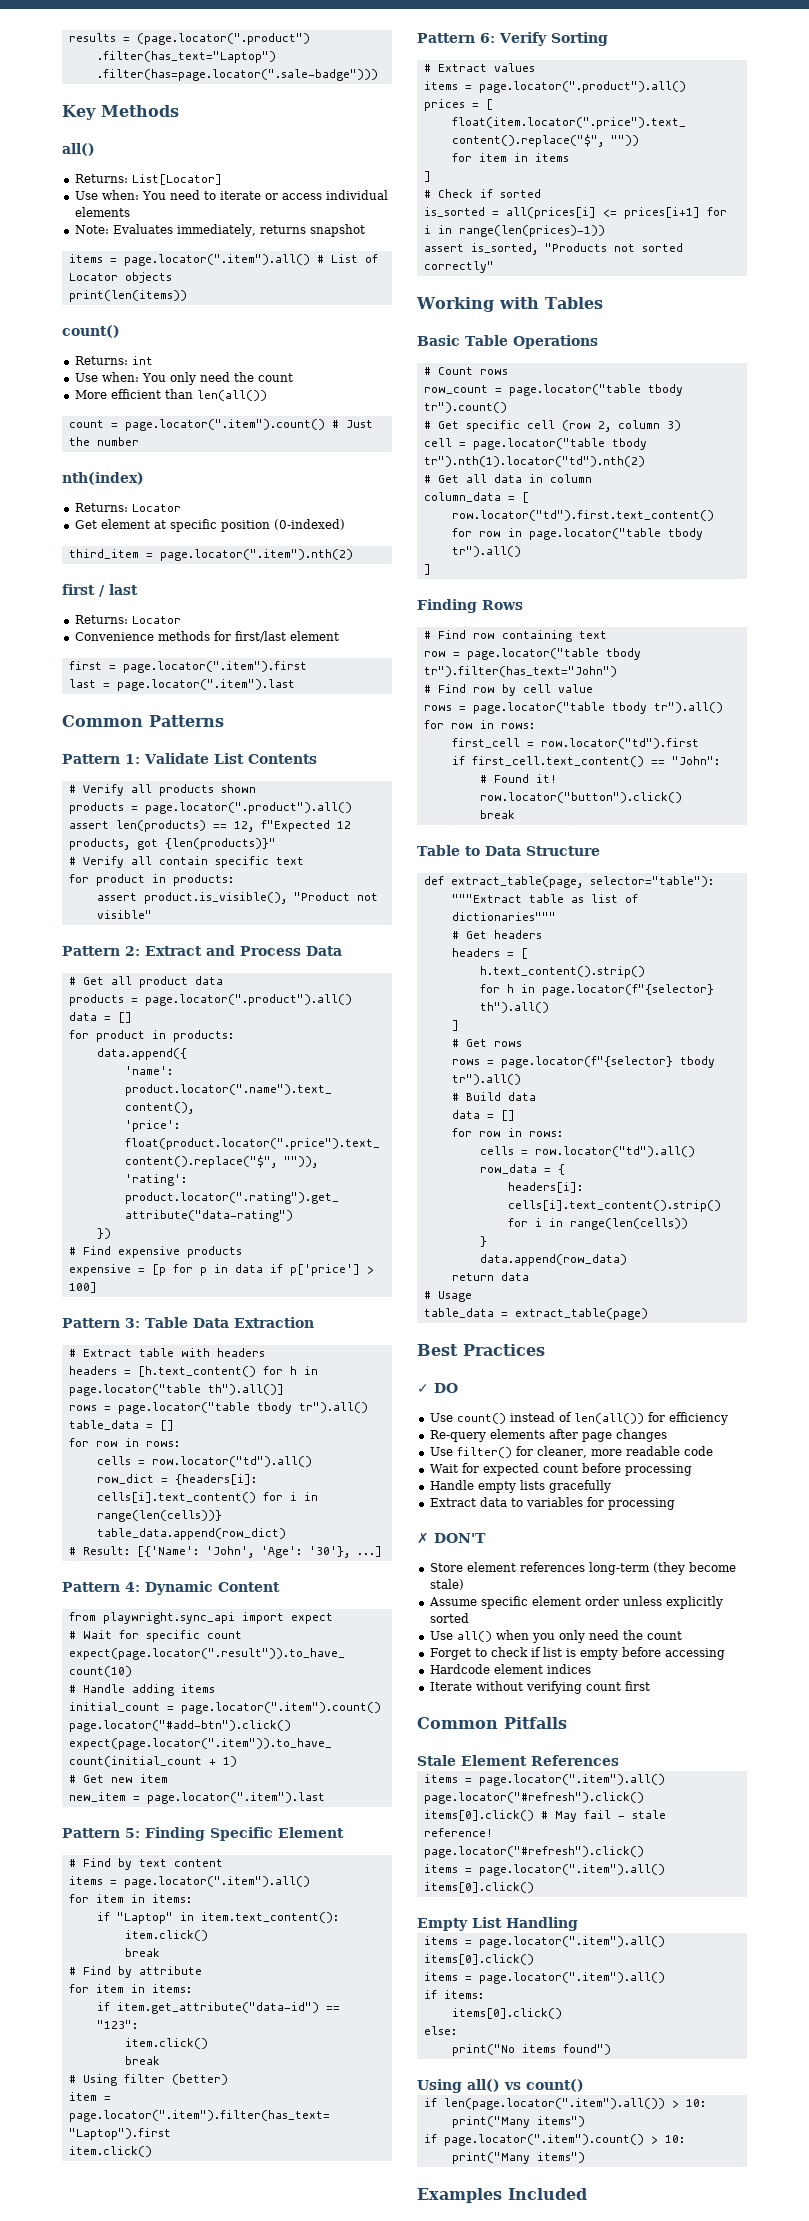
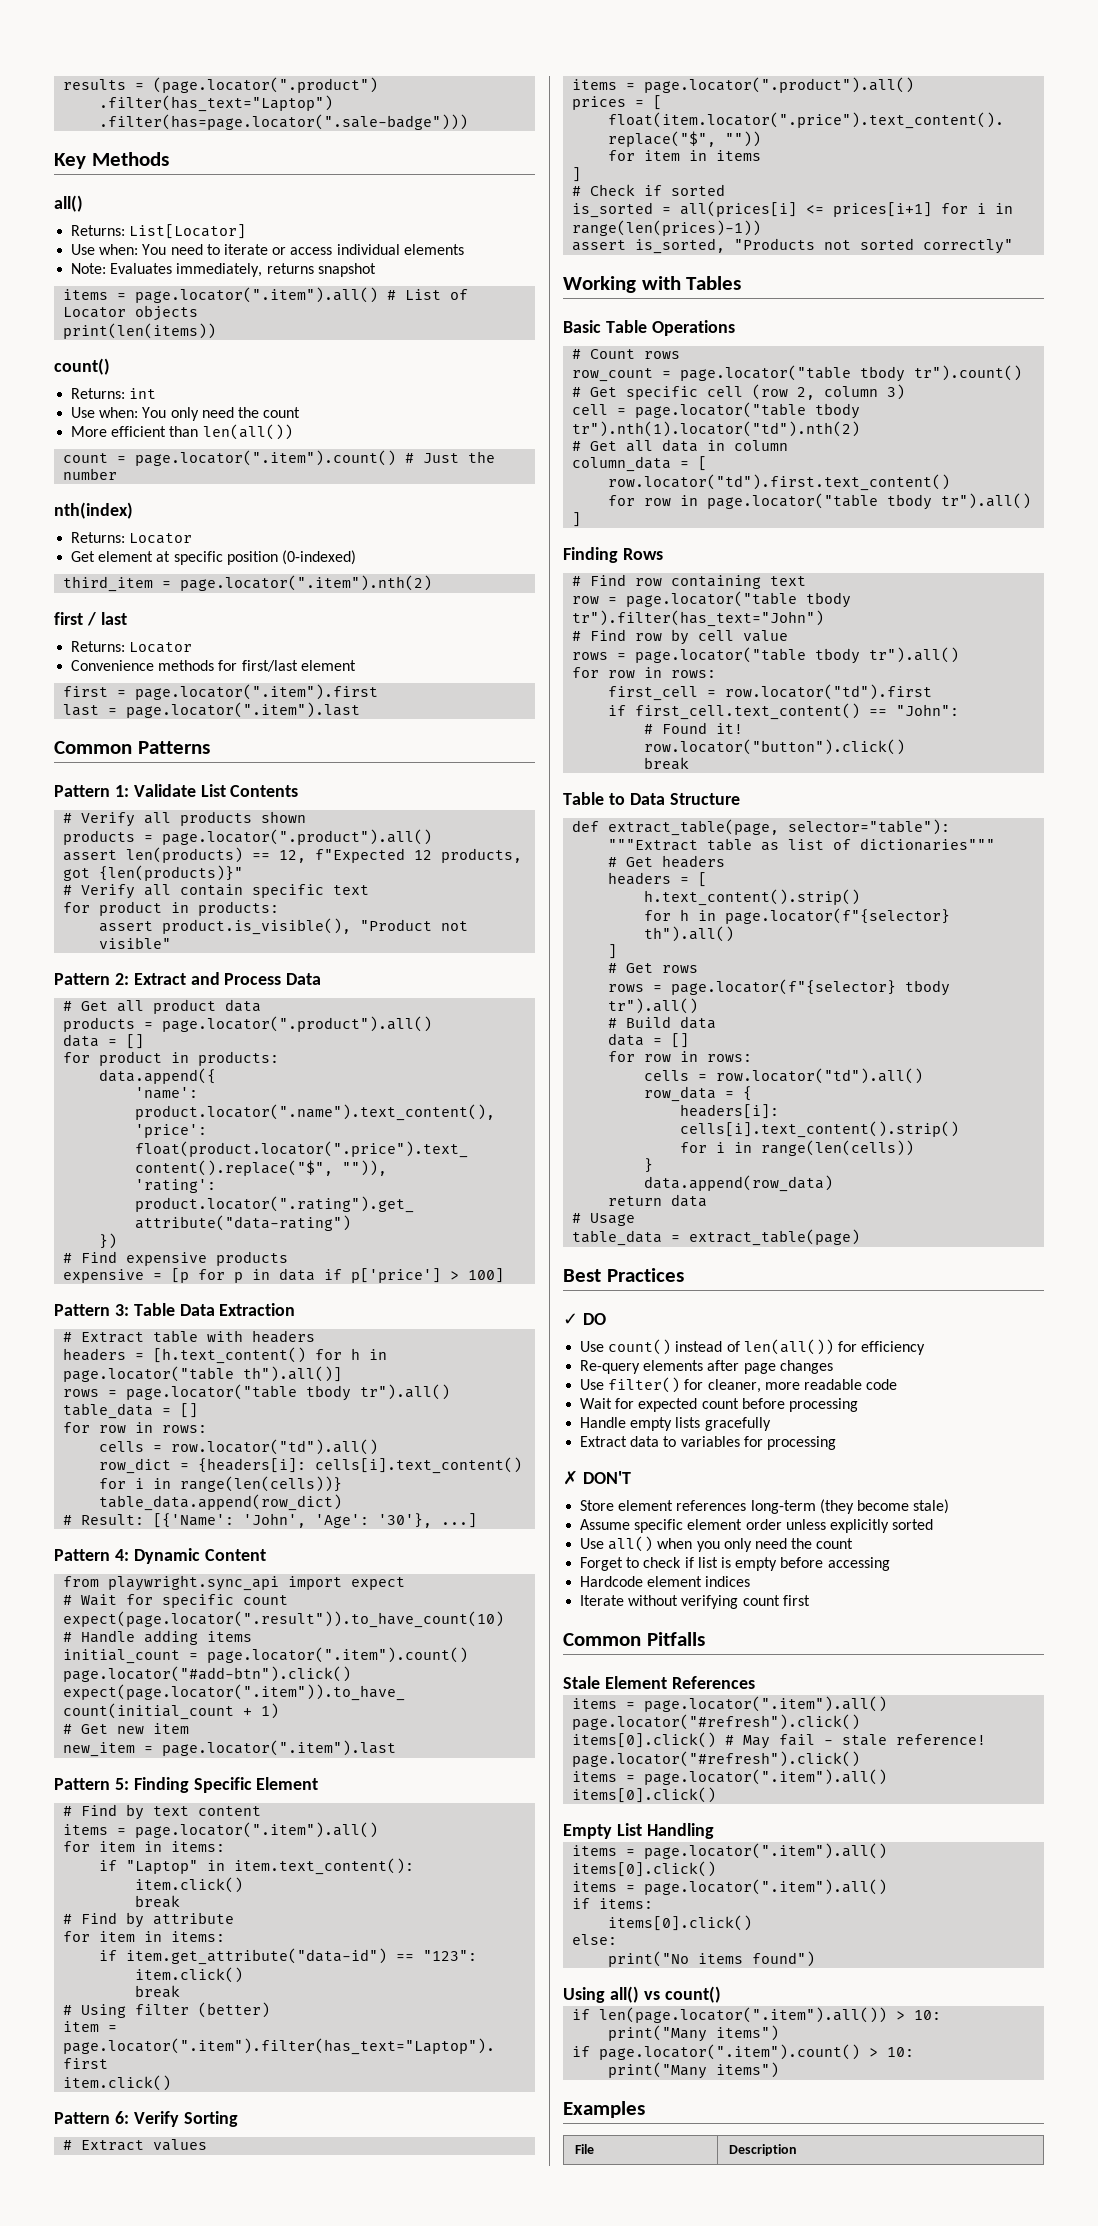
[508,2188,587,2200] Included -> [575,2144,595,2154] [729,2144,798,2156] // File | Description

